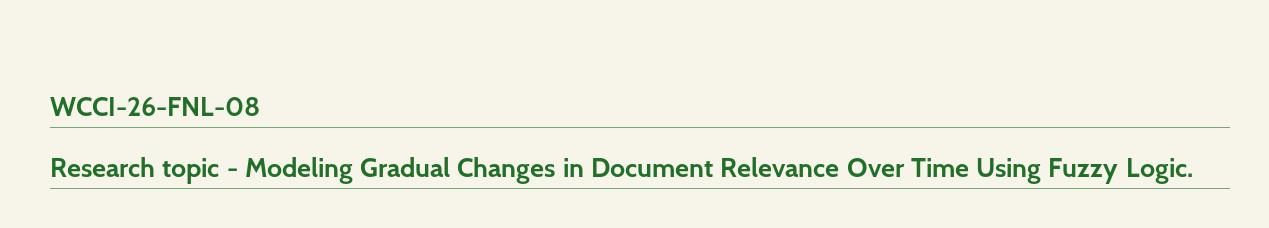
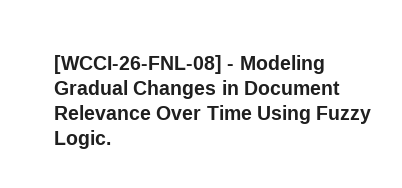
[50,97,260,116] [50,157,220,184] WCCI-26-FNL-08 // Research topic -> [54,55,222,74] [WCCI-26-FNL-08]

